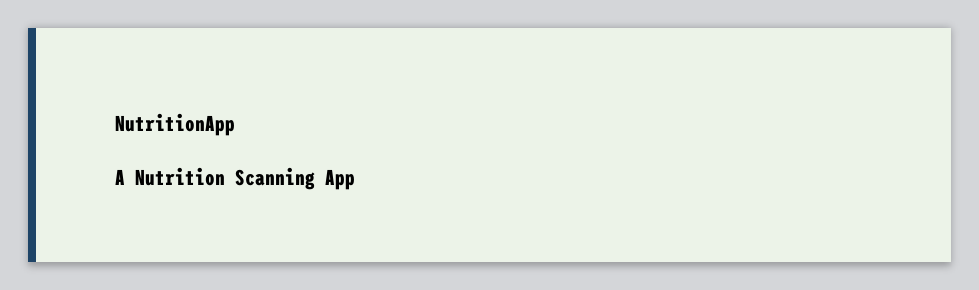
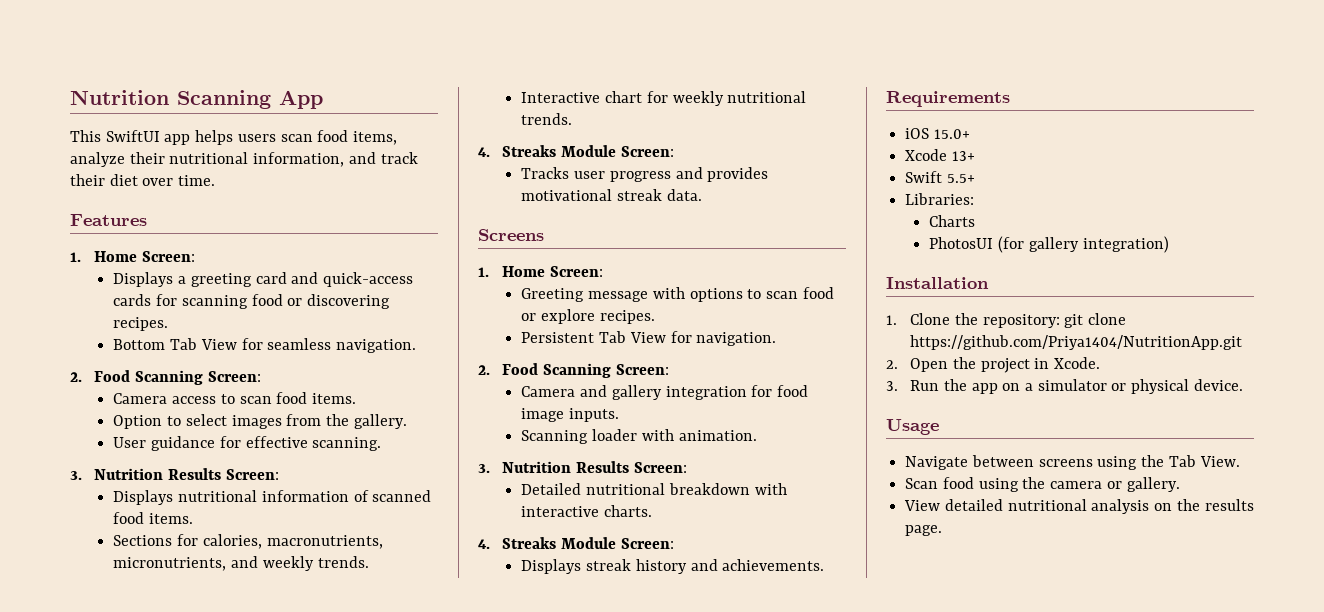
[115,113,235,136] [115,169,125,185] NutritionApp // A -> (70, 97) none
(355, 179) none -> [70,130,398,145] [70,152,418,167] [70,174,216,186] [70,214,147,226] [70,251,195,262] [113,272,413,287] [113,294,390,309] [113,317,169,331] [113,338,416,353] [70,370,261,385] [113,392,356,404] [113,414,407,429] [113,436,382,451] [70,468,279,480] [113,490,432,505] [113,512,194,524] [113,534,383,549] [113,556,369,571] [521,91,807,106] [521,113,573,125] [478,145,674,157] [521,167,769,182] [521,189,702,201] [478,229,544,241] [478,266,603,277] [521,287,834,302] [521,309,655,324] [521,331,777,346] [478,363,669,378] [521,385,808,400] [521,408,620,422] [521,429,757,444] [478,461,687,473] [521,483,787,495] [521,505,653,517] [478,537,674,549] [521,559,825,574] [886,91,1010,107] [905,128,970,139] [905,149,975,161] [905,171,975,183] [905,193,975,205] [929,215,976,227] [929,236,1169,253] [886,277,989,289] [886,313,1126,328] [910,335,1243,350] [886,357,1100,373] [886,379,1243,394] [886,419,939,435] [905,455,1240,470] [905,477,1180,492] [904,499,1254,514] [905,525,943,536] // This SwiftUI app helps users scan food items, analyze their nutritional information, and track their diet over time. // Features // 1. Home Screen: // Displays a greeting card and quick-access cards for scanning food or discovering recipes. // Bottom Tab View for seamless navigation. // 2. Food Scanning Screen: // Camera access to scan food items. // Option to select images from the gallery. // User guidance for effective scanning. // 3. Nutrition Results Screen: // Displays nutritional information of scanned food items. // Sections for calories, macronutrients, micronutrients, and weekly trends. // Interactive chart for weekly nutritional trends. // 4. Streaks Module Screen: // Tracks user progress and provides motivational streak data. // Screens // 1. Home Screen: // Greeting message with options to scan food or explore recipes. // Persistent Tab View for navigation. // 2. Food Scanning Screen: // Camera and gallery integration for food image inputs. // Scanning loader with animation. // 3. Nutrition Results Screen: // Detailed nutritional breakdown with interactive charts. // 4. Streaks Module Screen: // Displays streak history and achievements. // Requirements // iOS 15.0+ // Xcode 13+ // Swift 5.5+ // Libraries: // Charts // PhotosUI (for gallery integration) // Installation // 1. Clone the repository: git clone https://github.com/Priya1404/NutritionApp.git // 2. Open the project in Xcode. // 3. Run the app on a simulator or physical device. // Usage // Navigate between screens using the Tab View. // Scan food using the camera or gallery. // View detailed nutritional analysis on the results page.

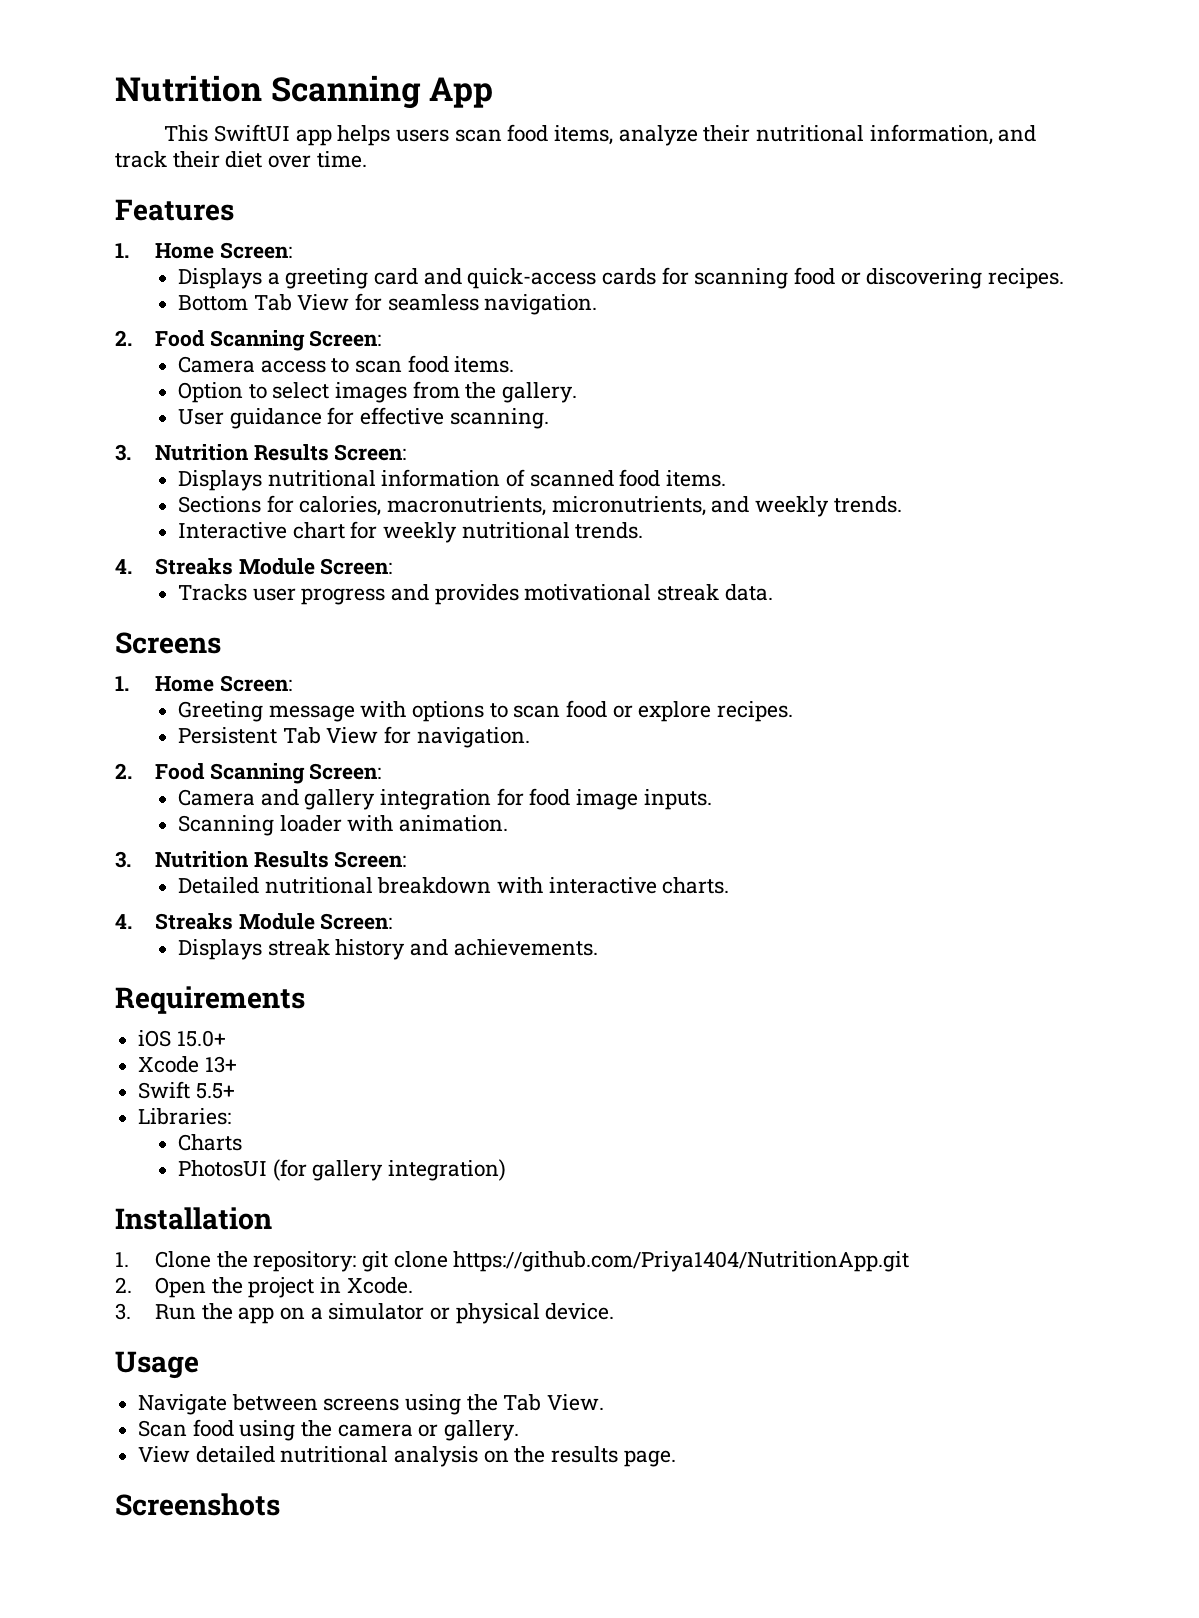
(943, 530) none -> [115,1493,280,1516] // Screenshots

